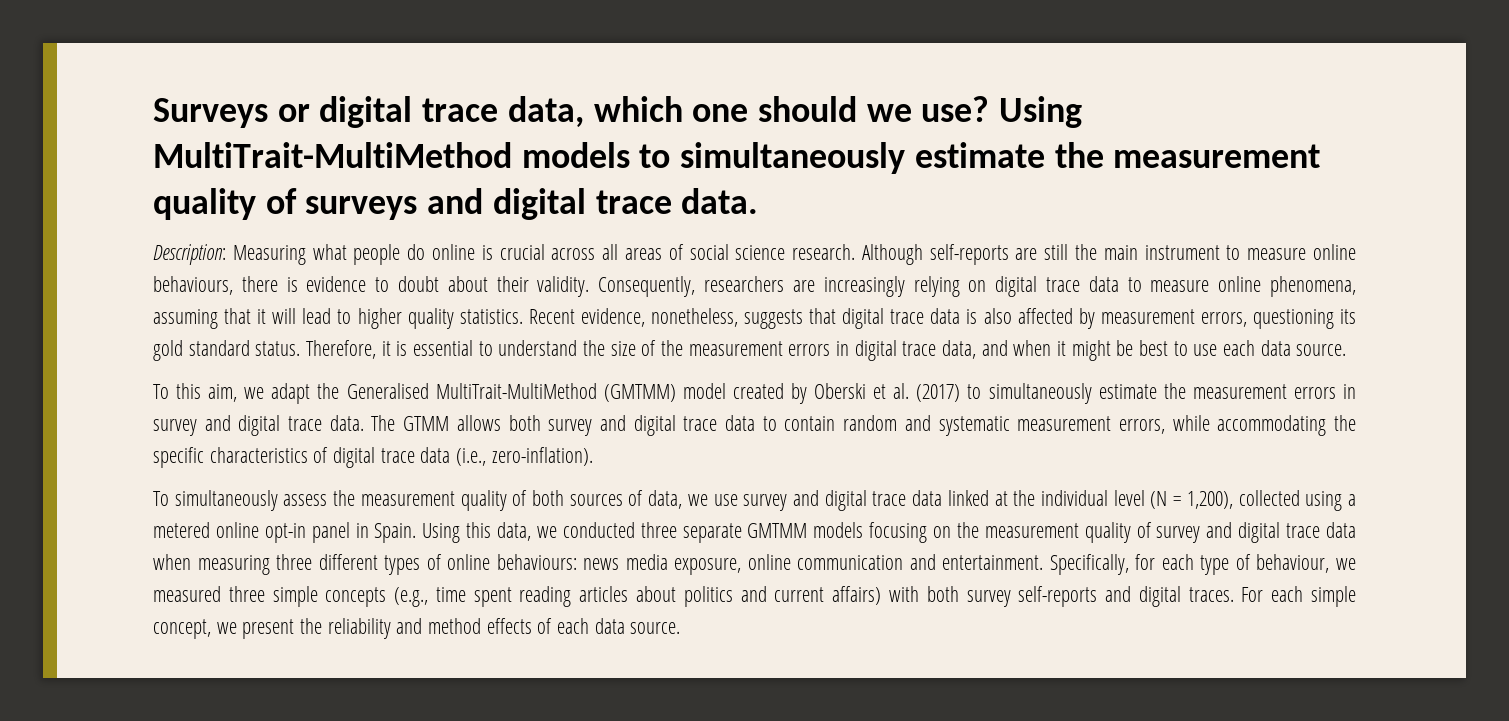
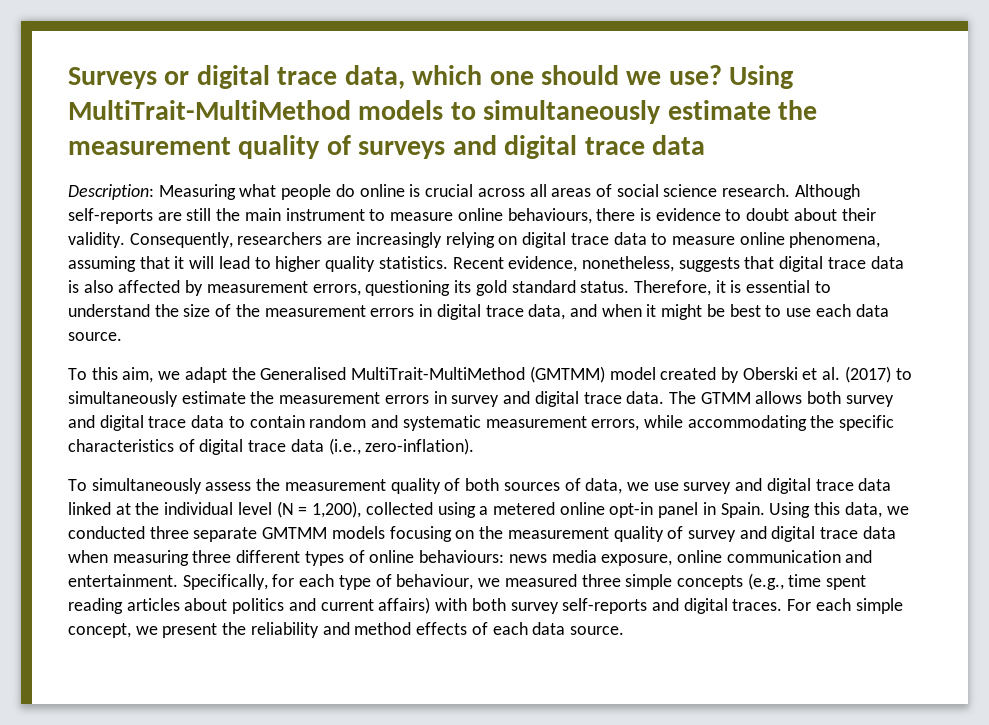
[681,188,759,214] data. -> [651,135,705,155] data

